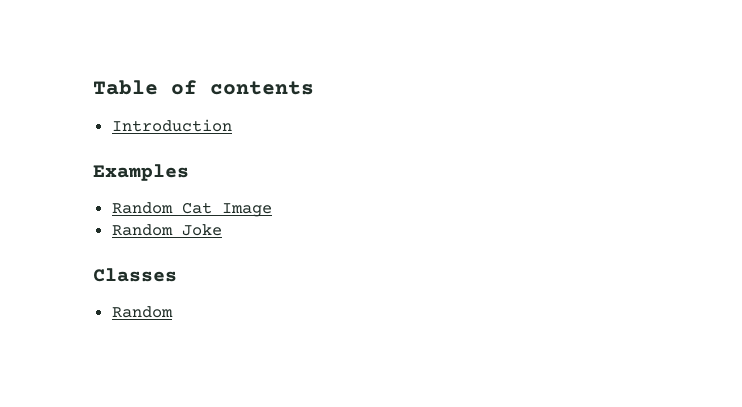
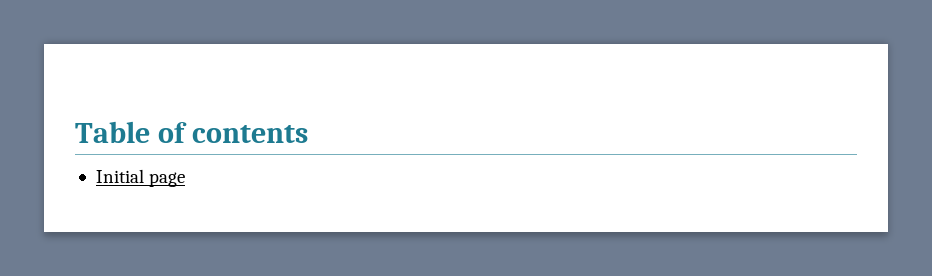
[111,119,232,132] [93,164,189,181] [111,202,272,217] [111,224,222,236] [93,268,177,282] [111,306,173,318] Introduction // Examples // Random Cat Image // Random Joke // Classes // Random -> [95,169,186,187] Initial page

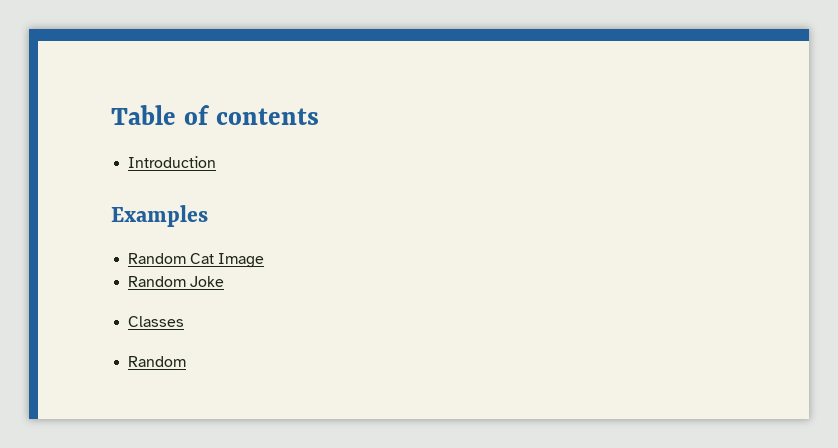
[95,169,186,187] Initial page -> [128,156,217,168] [111,205,208,227] [128,253,265,268] [128,276,225,287] [128,316,185,327] [128,356,187,367] Introduction // Examples // Random Cat Image // Random Joke // Classes // Random

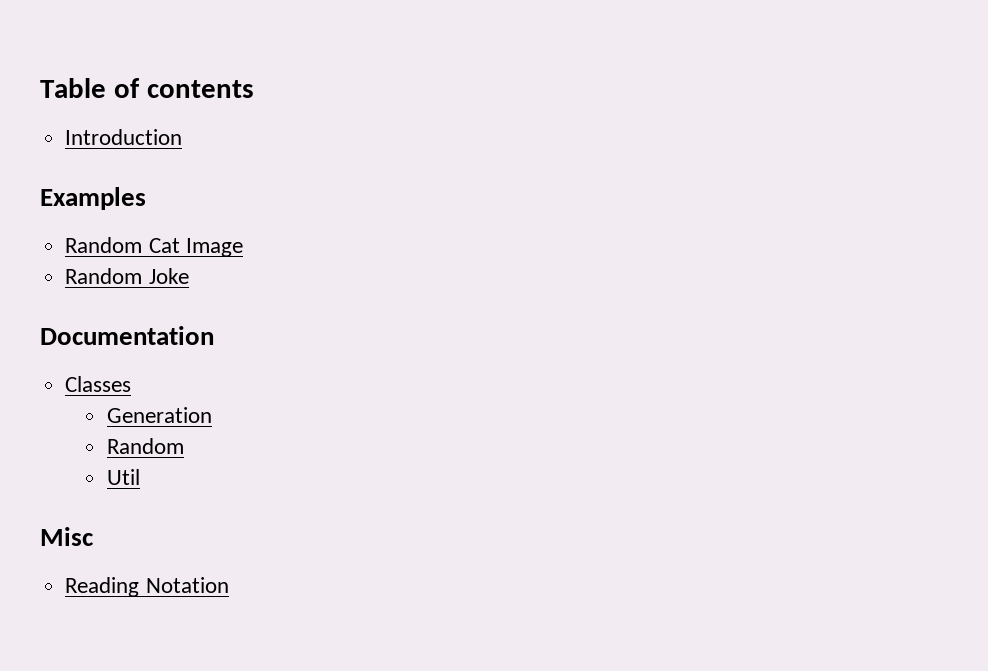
(225, 281) none -> [40,326,214,345] // Documentation
[128,356,187,367] // Random -> [106,407,212,423] [106,438,184,454] [106,469,140,485] [40,527,94,546] [65,577,229,597] // Generation // Random // Util // Misc // Reading Notation

